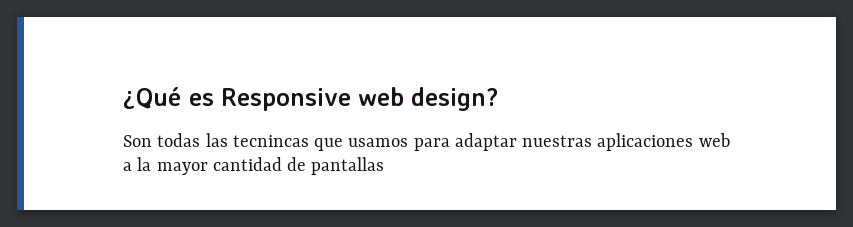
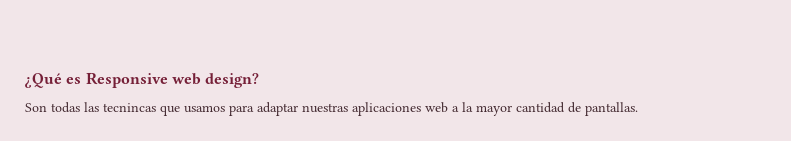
[311,157,385,175] pantallas -> [585,102,638,116] pantallas.

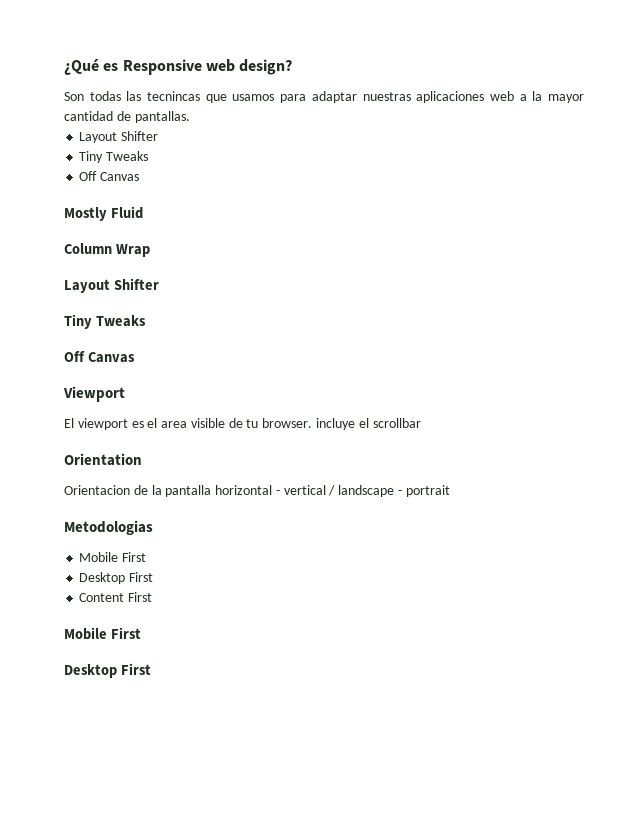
(638, 109) none -> [79,131,159,143] [79,151,149,163] [79,171,140,181] [64,206,143,221] [64,243,150,257] [64,278,159,293] [64,314,146,329] [64,351,135,363] [63,386,125,402] [64,418,421,430] [64,453,142,466] [64,485,450,497] [64,520,153,535] [79,552,147,562] [79,572,154,584] [79,592,153,602] [64,627,141,640] [64,663,151,678] // Layout Shifter // Tiny Tweaks // Off Canvas // Mostly Fluid // Column Wrap // Layout Shifter // Tiny Tweaks // Off Canvas // Viewport // El viewport es el area visible de tu browser. incluye el scrollbar // Orientation // Orientacion de la pantalla horizontal - vertical / landscape - portrait // Metodologias // Mobile First // Desktop First // Content First // Mobile First // Desktop First

